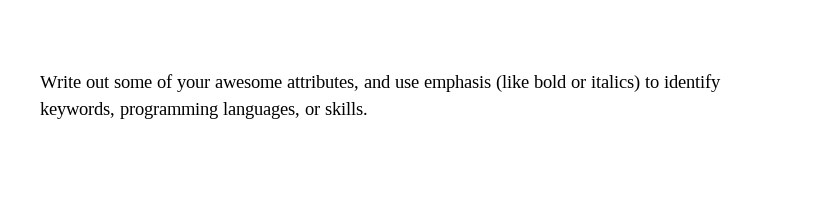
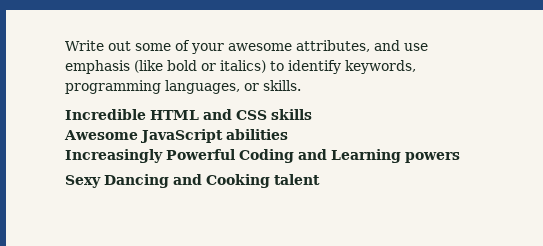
(368, 108) none -> [65,109,312,120] [64,129,288,143] [65,149,460,163] [65,174,320,188] // Incredible HTML and CSS skills // Awesome JavaScript abilities // Increasingly Powerful Coding and Learning powers // Sexy Dancing and Cooking talent

